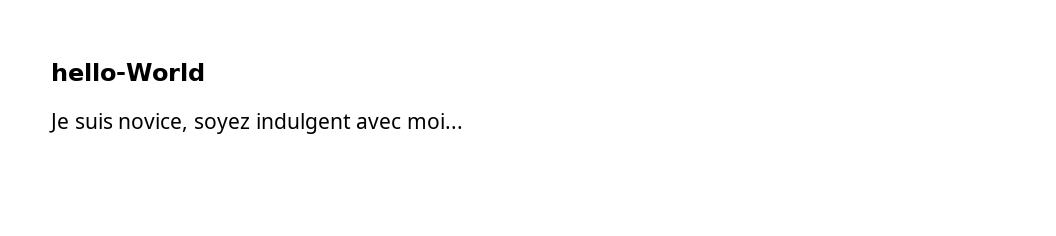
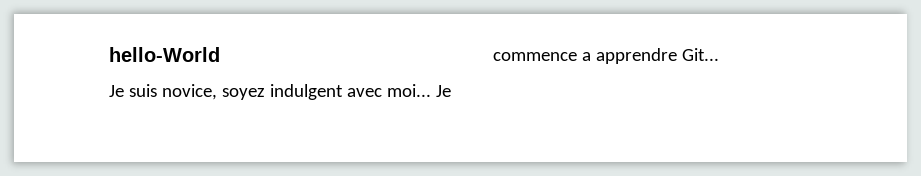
(464, 121) none -> [435,85,451,97] [493,48,719,64] Je commence a apprendre Git...

